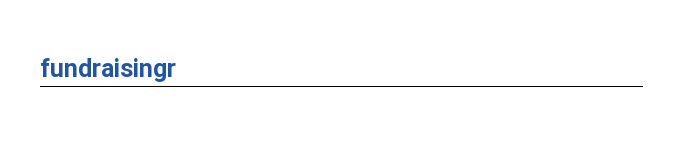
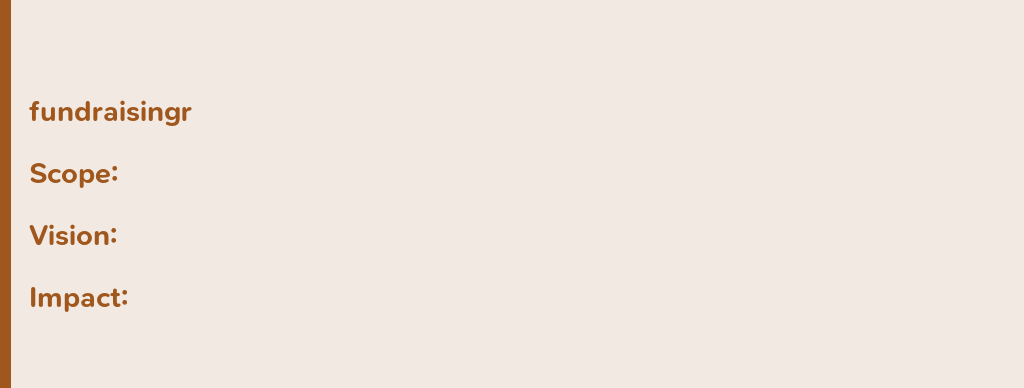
(176, 70) none -> [29,163,118,188] [29,224,117,246] [29,287,128,312] // Scope: // Vision: // Impact:

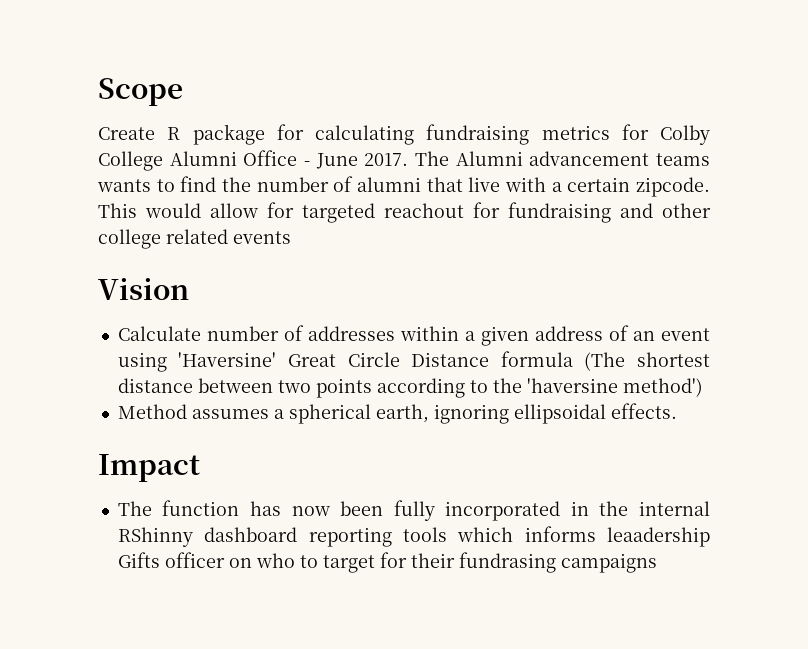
[29,100,192,126] [29,163,118,188] [29,224,117,246] [29,287,128,312] fundraisingr // Scope: // Vision: // Impact: -> [98,78,183,106] [98,124,710,145] [98,150,710,171] [97,176,711,197] [98,202,711,223] [98,229,291,249] [98,278,189,300] [117,325,710,346] [117,351,711,372] [117,378,703,398] [117,403,677,424] [98,454,200,482] [117,500,710,521] [117,526,710,547] [117,552,657,573] Scope // Create R package for calculating fundraising metrics for Colby College Alumni Office - June 2017. The Alumni advancement teams wants to find the number of alumni that live with a certain zipcode. This would allow for targeted reachout for fundraising and other college related events // Vision // Calculate number of addresses within a given address of an event using 'Haversine' Great Circle Distance formula (The shortest distance between two points according to the 'haversine method') // Method assumes a spherical earth, ignoring ellipsoidal effects. // Impact // The function has now been fully incorporated in the internal RShinny dashboard reporting tools which informs leaadership Gifts officer on who to target for their fundrasing campaigns

